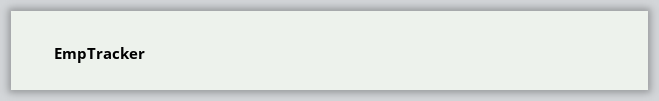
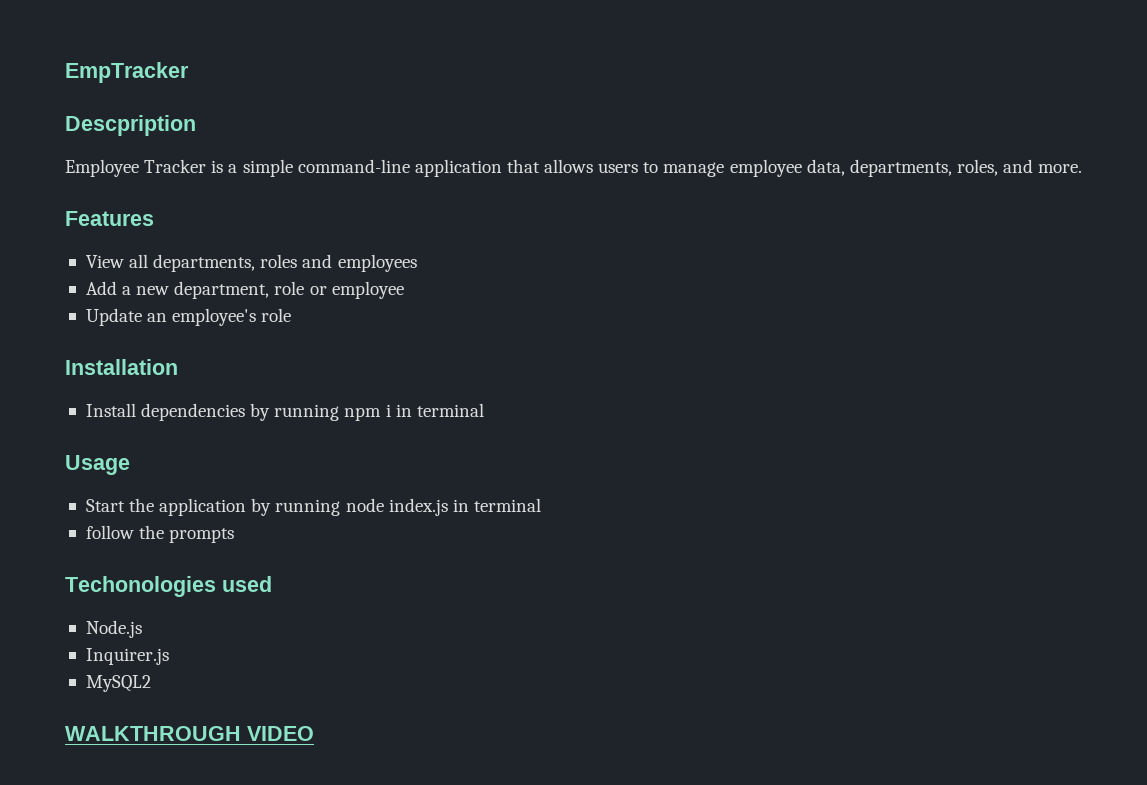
(145, 55) none -> [65,115,196,136] [65,159,1083,177] [65,211,154,226] [85,254,417,272] [85,281,404,299] [85,308,292,326] [65,359,178,375] [85,403,484,421] [65,455,130,475] [85,498,541,516] [85,525,235,543] [65,576,272,597] [85,620,142,638] [85,648,169,665] [85,675,151,692] [65,726,314,741] // Descpription // Employee Tracker is a simple command-line application that allows users to manage employee data, departments, roles, and more. // Features // View all departments, roles and employees // Add a new department, role or employee // Update an employee's role // Installation // Install dependencies by running npm i in terminal // Usage // Start the application by running node index.js in terminal // follow the prompts // Techonologies used // Node.js // Inquirer.js // MySQL2 // WALKTHROUGH VIDEO

